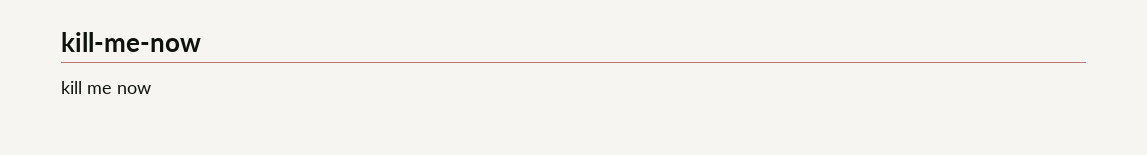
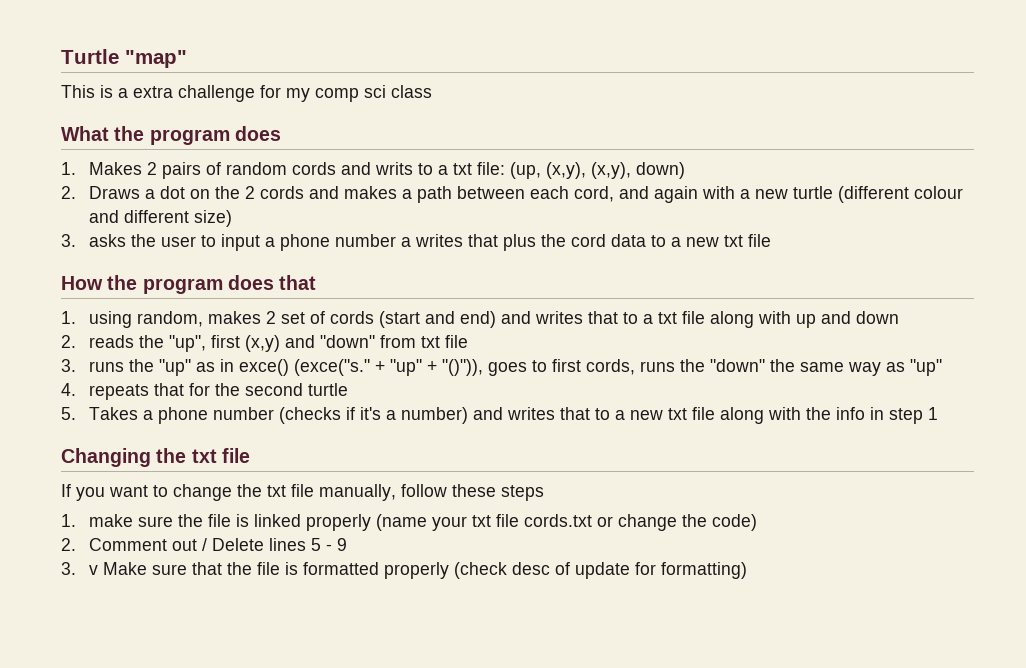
[61,32,201,52] [61,81,151,94] kill-me-now // kill me now -> [61,49,187,68] [61,85,432,102] [61,126,281,145] [61,162,685,179] [61,186,963,203] [88,210,232,227] [61,234,771,251] [61,275,317,294] [61,311,899,328] [61,335,468,352] [61,359,942,376] [61,383,348,400] [61,407,938,424] [61,448,250,467] [61,484,544,501] [61,514,757,531] [61,538,347,551] [61,562,747,579] Turtle "map" // This is a extra challenge for my comp sci class // What the program does // 1. Makes 2 pairs of random cords and writs to a txt file: (up, (x,y), (x,y), down) // 2. Draws a dot on the 2 cords and makes a path between each cord, and again with a new turtle (different colour and different size) // 3. asks the user to input a phone number a writes that plus the cord data to a new txt file // How the program does that // 1. using random, makes 2 set of cords (start and end) and writes that to a txt file along with up and down // 2. reads the "up", first (x,y) and "down" from txt file // 3. runs the "up" as in exce() (exce("s." + "up" + "()")), goes to first cords, runs the "down" the same way as "up" // 4. repeats that for the second turtle // 5. Takes a phone number (checks if it's a number) and writes that to a new txt file along with the info in step 1 // Changing the txt file // If you want to change the txt file manually, follow these steps // 1. make sure the file is linked properly (name your txt file cords.txt or change the code) // 2. Comment out / Delete lines 5 - 9 // 3. v Make sure that the file is formatted properly (check desc of update for formatting)

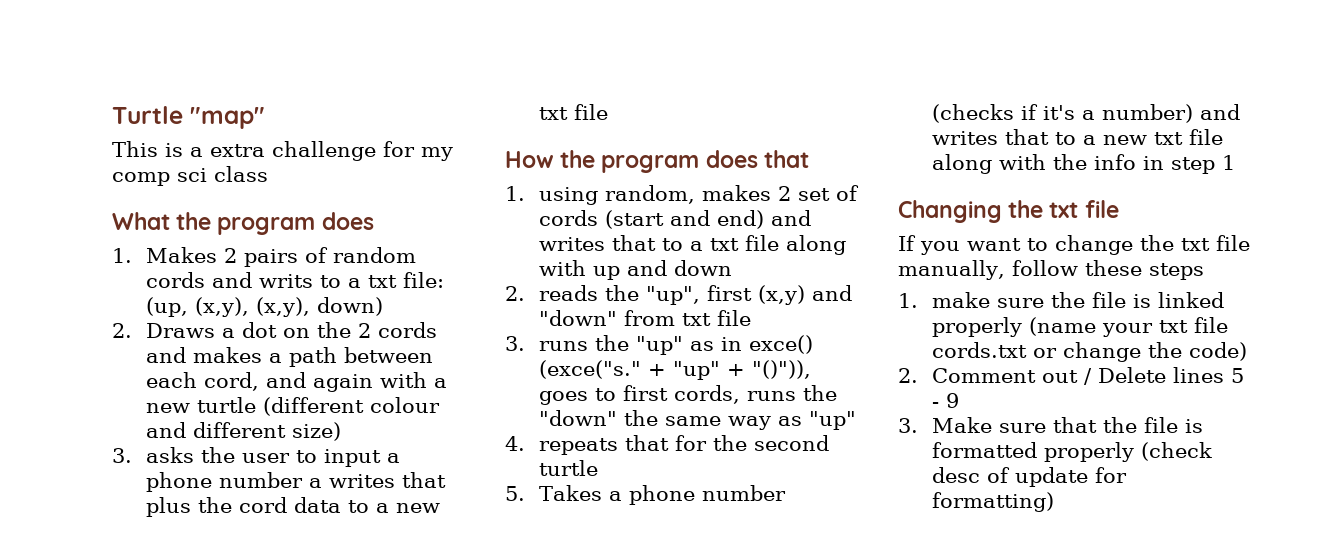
[88,565,98,575] v -> (918, 425) none

